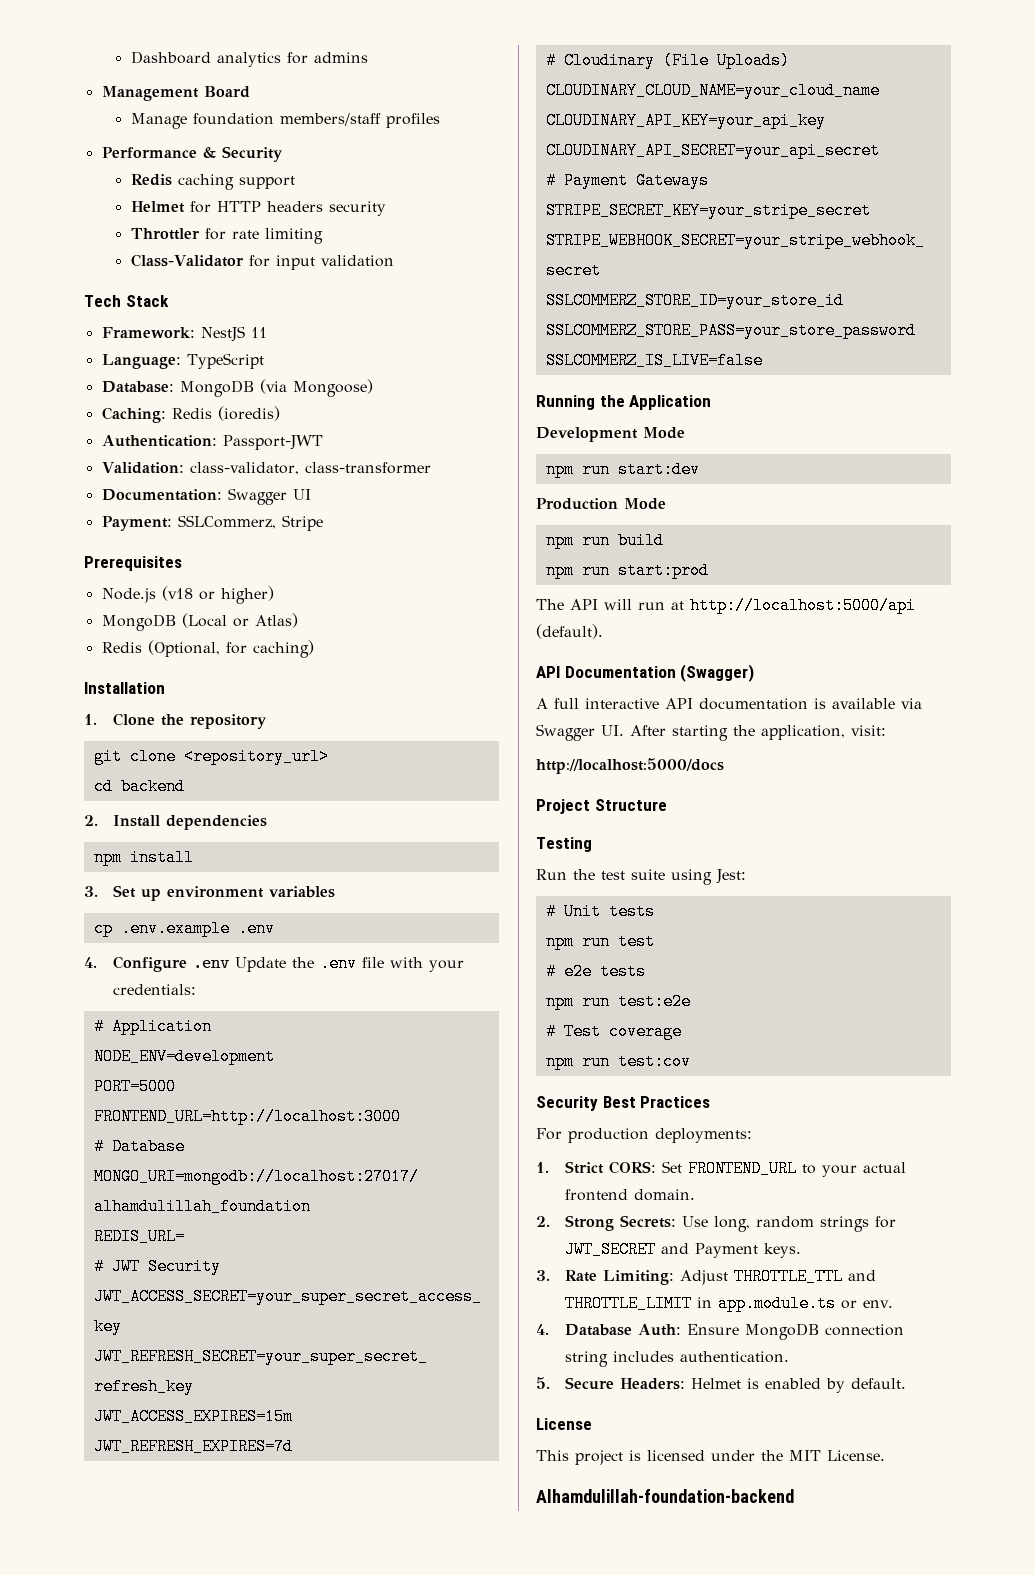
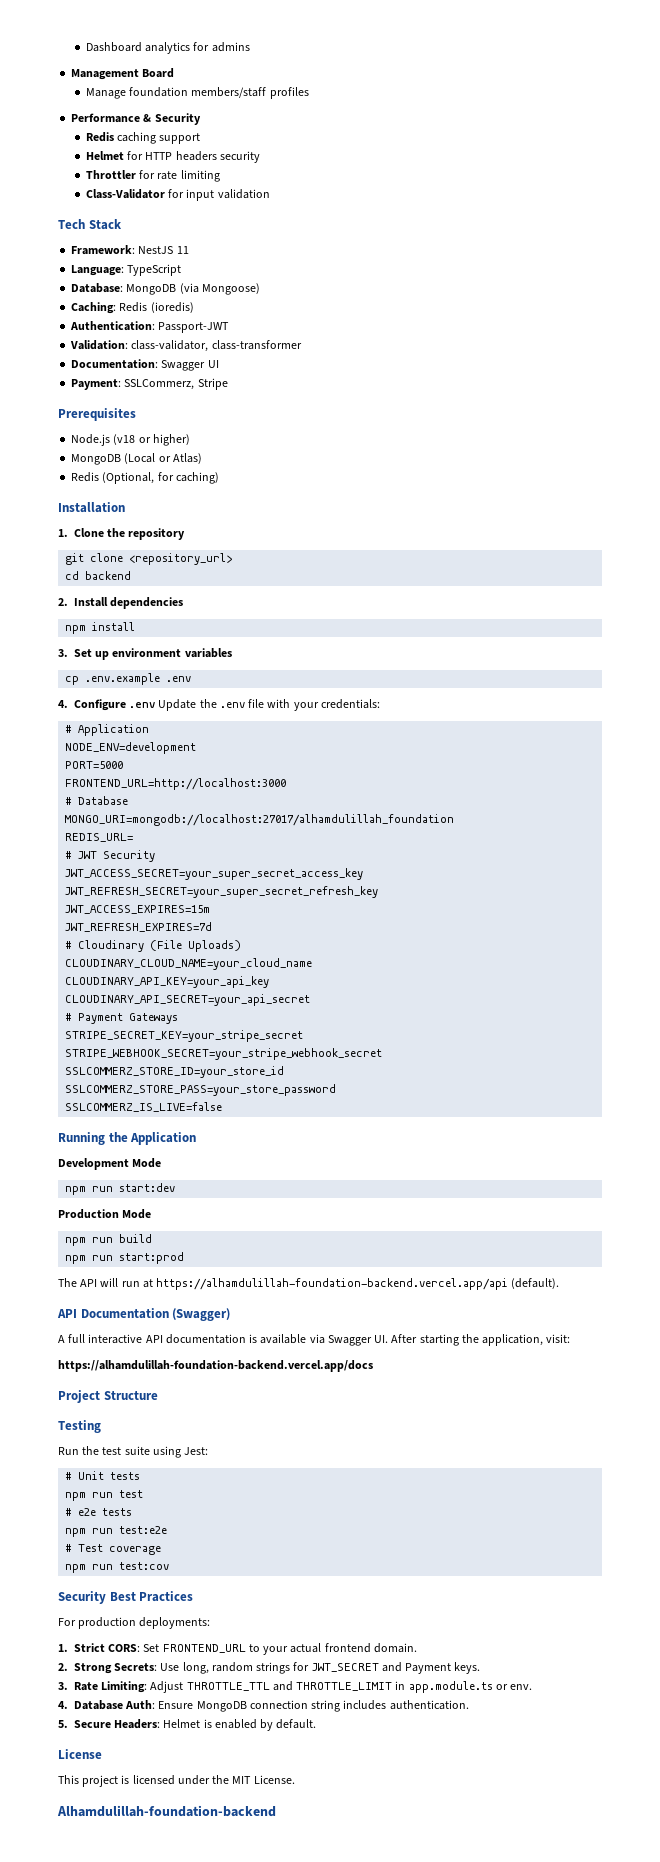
[690,597,916,614] http://localhost:5000/api -> [156,1278,509,1290] https://alhamdulillah-foundation-backend.vercel.app/api
[536,758,724,774] http://localhost:5000/docs -> [58,1360,373,1372] https://alhamdulillah-foundation-backend.vercel.app/docs

